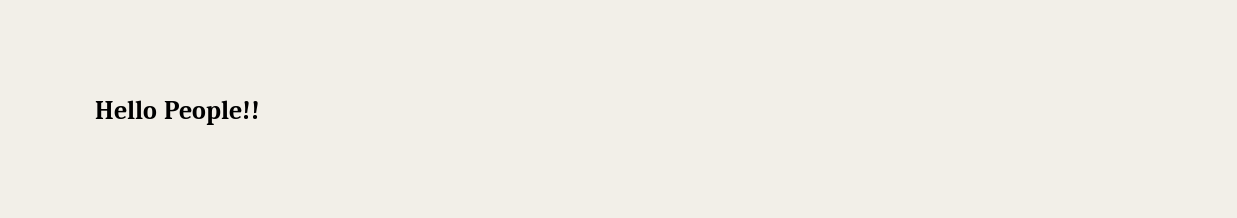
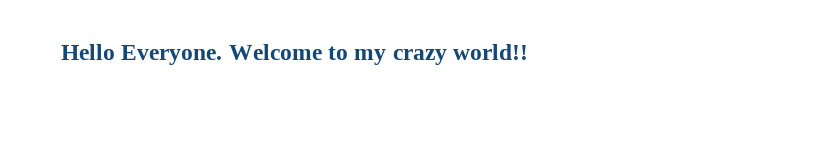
[163,100,260,125] People!! -> [121,44,529,65] Everyone. Welcome to my crazy world!!

